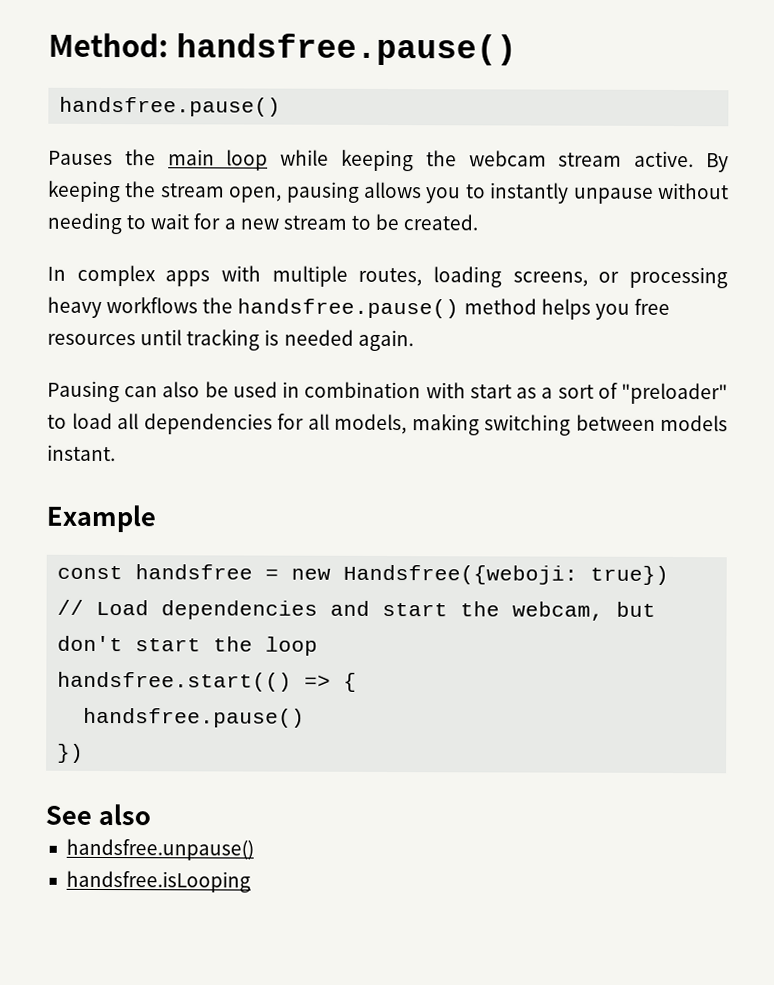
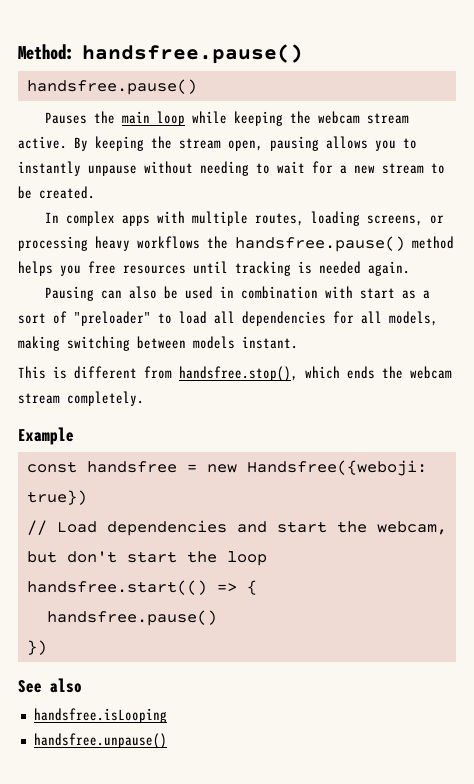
(116, 453) none -> [18,366,452,382] [18,391,144,406] // This is different from handsfree.stop(), which ends the webcam stream completely.
(151, 814) none -> [33,708,167,723] // handsfree.isLooping
[65,870,251,893] // handsfree.isLooping -> (167, 741) none

